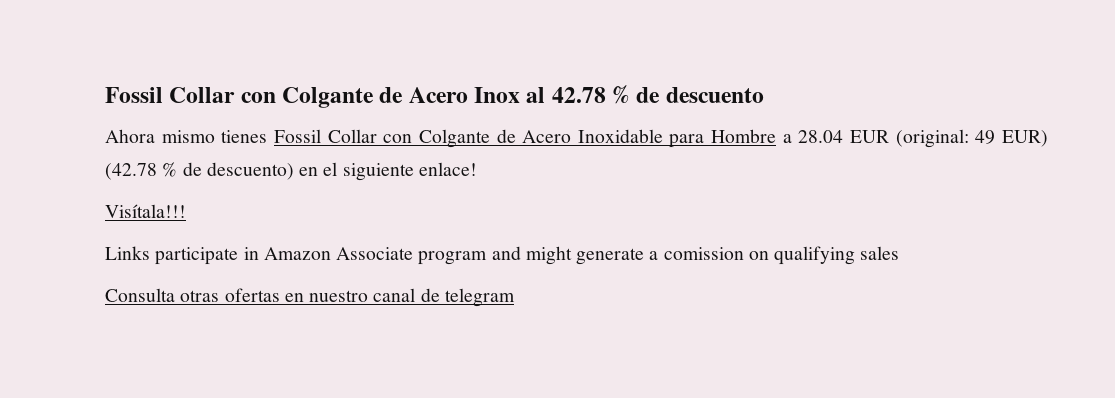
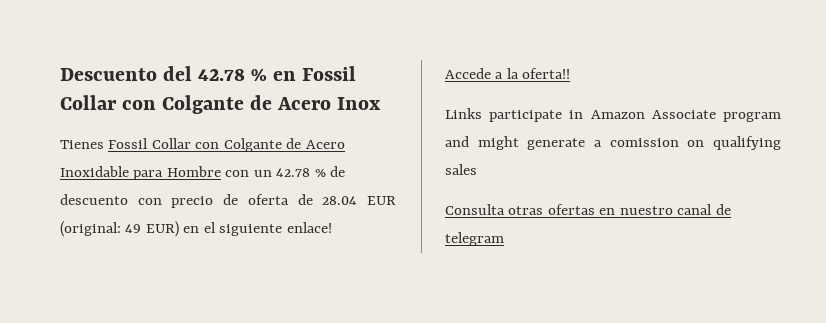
(105, 95) none -> [60,66,297,81] Descuento del 42.78 % en
[526,85,764,104] [105,129,268,143] al 42.78 % de descuento // Ahora mismo tienes -> [60,140,104,149] // Tienes
[782,134,792,143] a -> [225,166,346,177] [60,194,313,208] con un 42.78 % de descuento con precio de oferta de
[105,162,294,180] (42.78 % de descuento) -> (179, 229) none
[105,204,186,218] Visítala!!! -> [445,68,571,79] Accede a la oferta!!

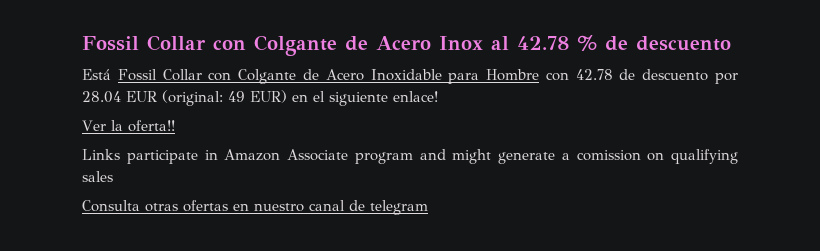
[60,66,297,81] Descuento del 42.78 % en -> (82, 43) none
[60,140,104,149] // Tienes -> [491,35,731,51] [82,69,111,80] al 42.78 % de descuento // Está
[253,166,346,177] [60,194,313,208] un 42.78 % de descuento con precio de oferta de -> [575,69,739,84] 42.78 de descuento por
[445,68,504,79] Accede a -> [82,120,106,131] Ver

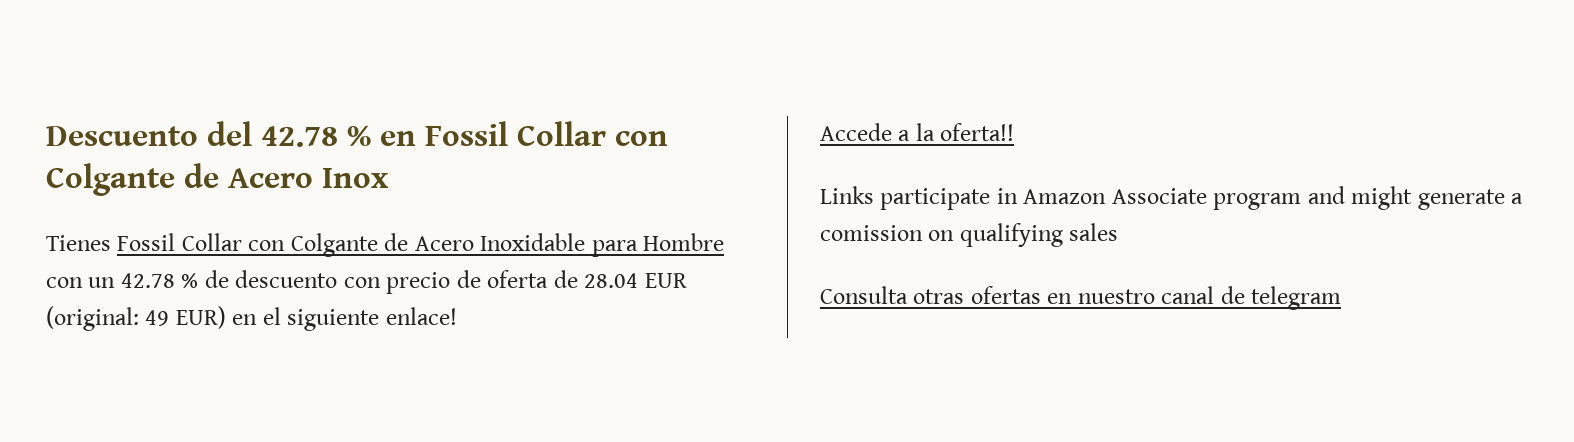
(82, 43) none -> [46,121,416,147] Descuento del 42.78 % en
[491,35,731,51] [82,69,111,80] al 42.78 % de descuento // Está -> [46,235,111,251] // Tienes
[575,69,739,84] 42.78 de descuento por -> [88,270,578,294] un 42.78 % de descuento con precio de oferta de
[82,120,106,131] Ver -> [820,123,911,141] Accede a

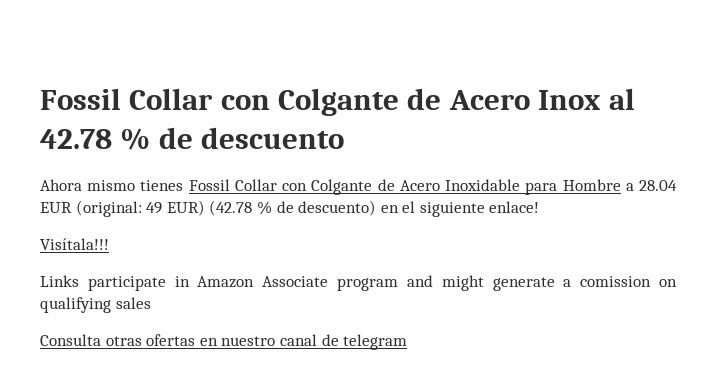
[46,121,416,147] Descuento del 42.78 % en -> (40, 99) none
[46,235,111,251] // Tienes -> [608,88,635,110] [40,127,345,150] [40,179,184,191] al 42.78 % de descuento // Ahora mismo tienes
[46,270,578,294] con un 42.78 % de descuento con precio de oferta de -> [625,183,634,191] a
(226, 317) none -> [209,200,377,216] (42.78 % de descuento)
[820,123,1015,141] Accede a la oferta!! -> [40,238,109,250] Visítala!!!

